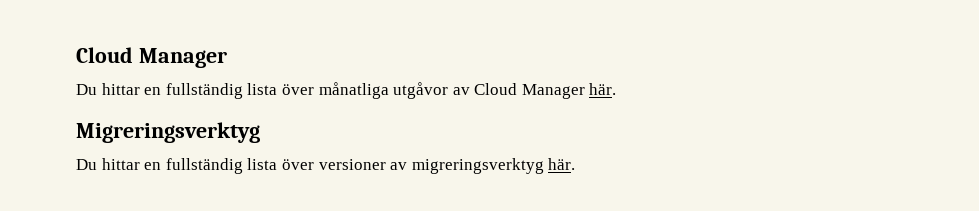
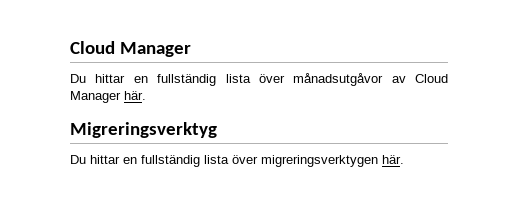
[318,82,449,99] månatliga utgåvor -> [293,73,384,86] månadsutgåvor
[318,158,544,174] versioner av migreringsverktyg -> [261,155,378,167] migreringsverktygen

